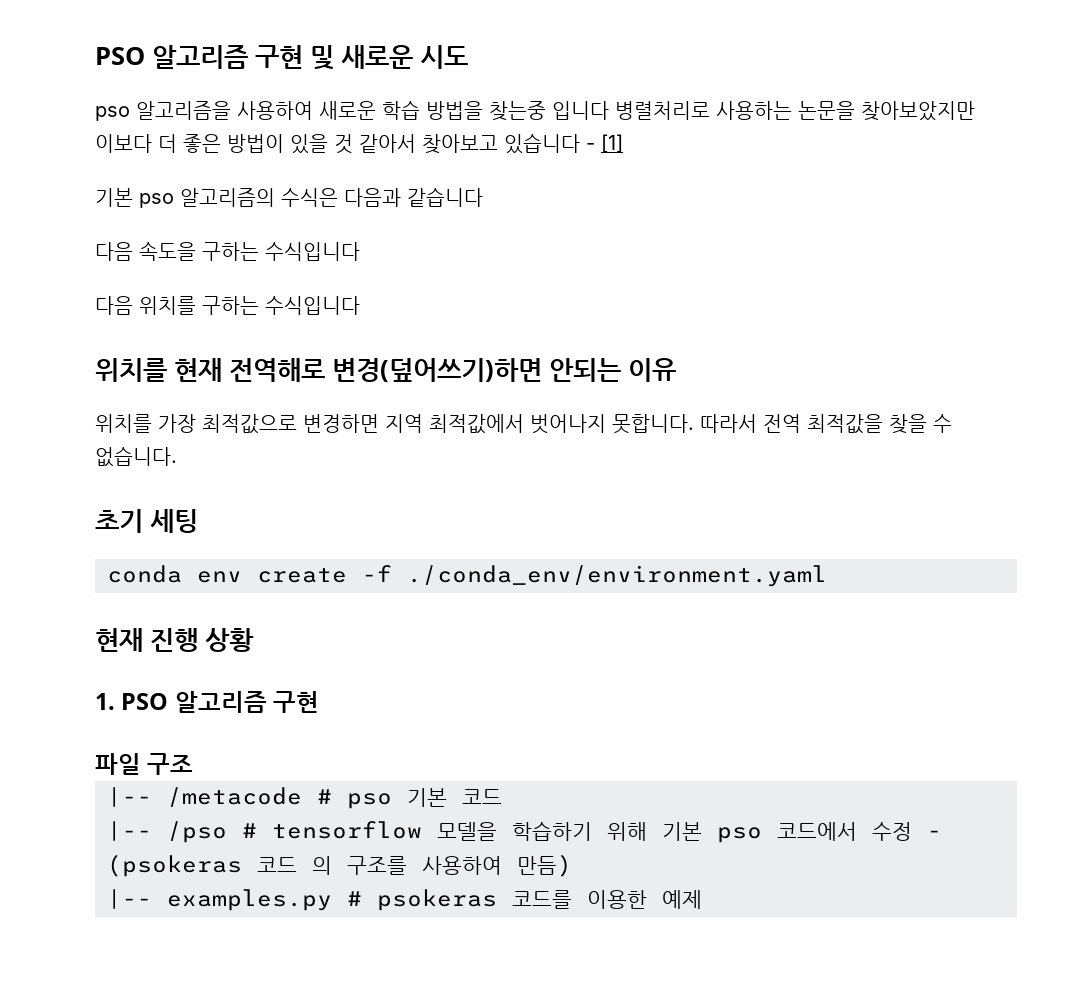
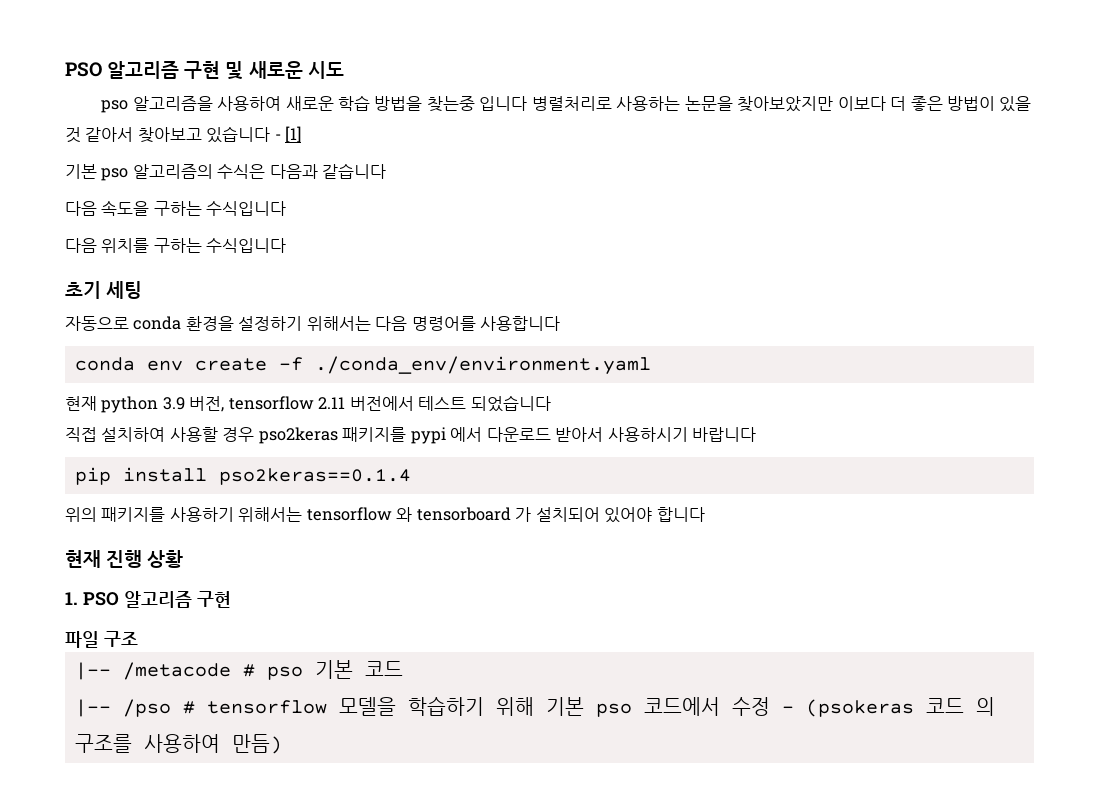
[95,358,676,382] [95,414,952,434] [95,446,177,467] [95,509,198,533] 위치를 현재 전역해로 변경(덮어쓰기)하면 안되는 이유 // 위치를 가장 최적값으로 변경하면 지역 최적값에서 벗어나지 못합니다. 따라서 전역 최적값을 찾을 수 없습니다. // 초기 세팅 -> [65,281,143,299] [65,316,561,331] 초기 세팅 // 자동으로 conda 환경을 설정하기 위해서는 다음 명령어를 사용합니다
(827, 576) none -> [65,395,551,413] [65,427,757,444] [74,467,411,485] [65,507,705,523] // 현재 python 3.9 버전, tensorflow 2.11 버전에서 테스트 되었습니다 // 직접 설치하여 사용할 경우 pso2keras 패키지를 pypi 에서 다운로드 받아서 사용하시기 바랍니다 // pip install pso2keras==0.1.4 // 위의 패키지를 사용하기 위해서는 tensorflow 와 tensorboard 가 설치되어 있어야 합니다
[107,889,702,911] // |-- examples.py # psokeras 코드를 이용한 예제 -> (282, 744) none

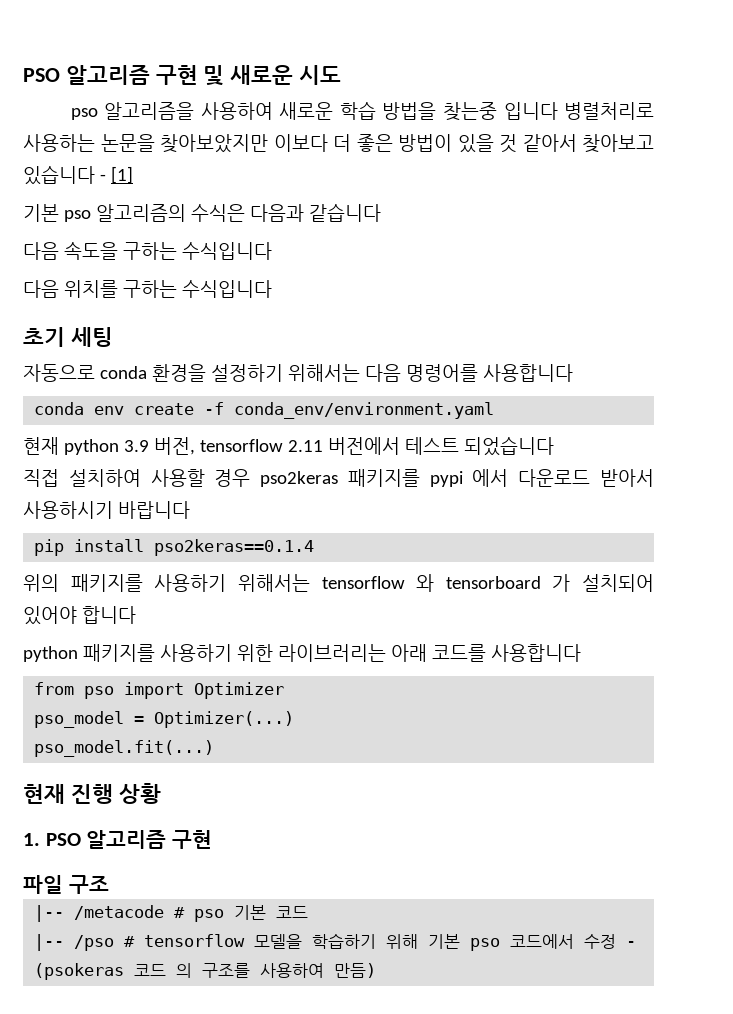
[314,356,651,375] ./conda_env/environment.yaml -> [234,402,495,419] conda_env/environment.yaml
(705, 514) none -> [23,644,581,662] [34,682,285,699] [34,711,295,728] [34,740,215,757] // python 패키지를 사용하기 위한 라이브러리는 아래 코드를 사용합니다 // from pso import Optimizer // pso_model = Optimizer(...) // pso_model.fit(...)

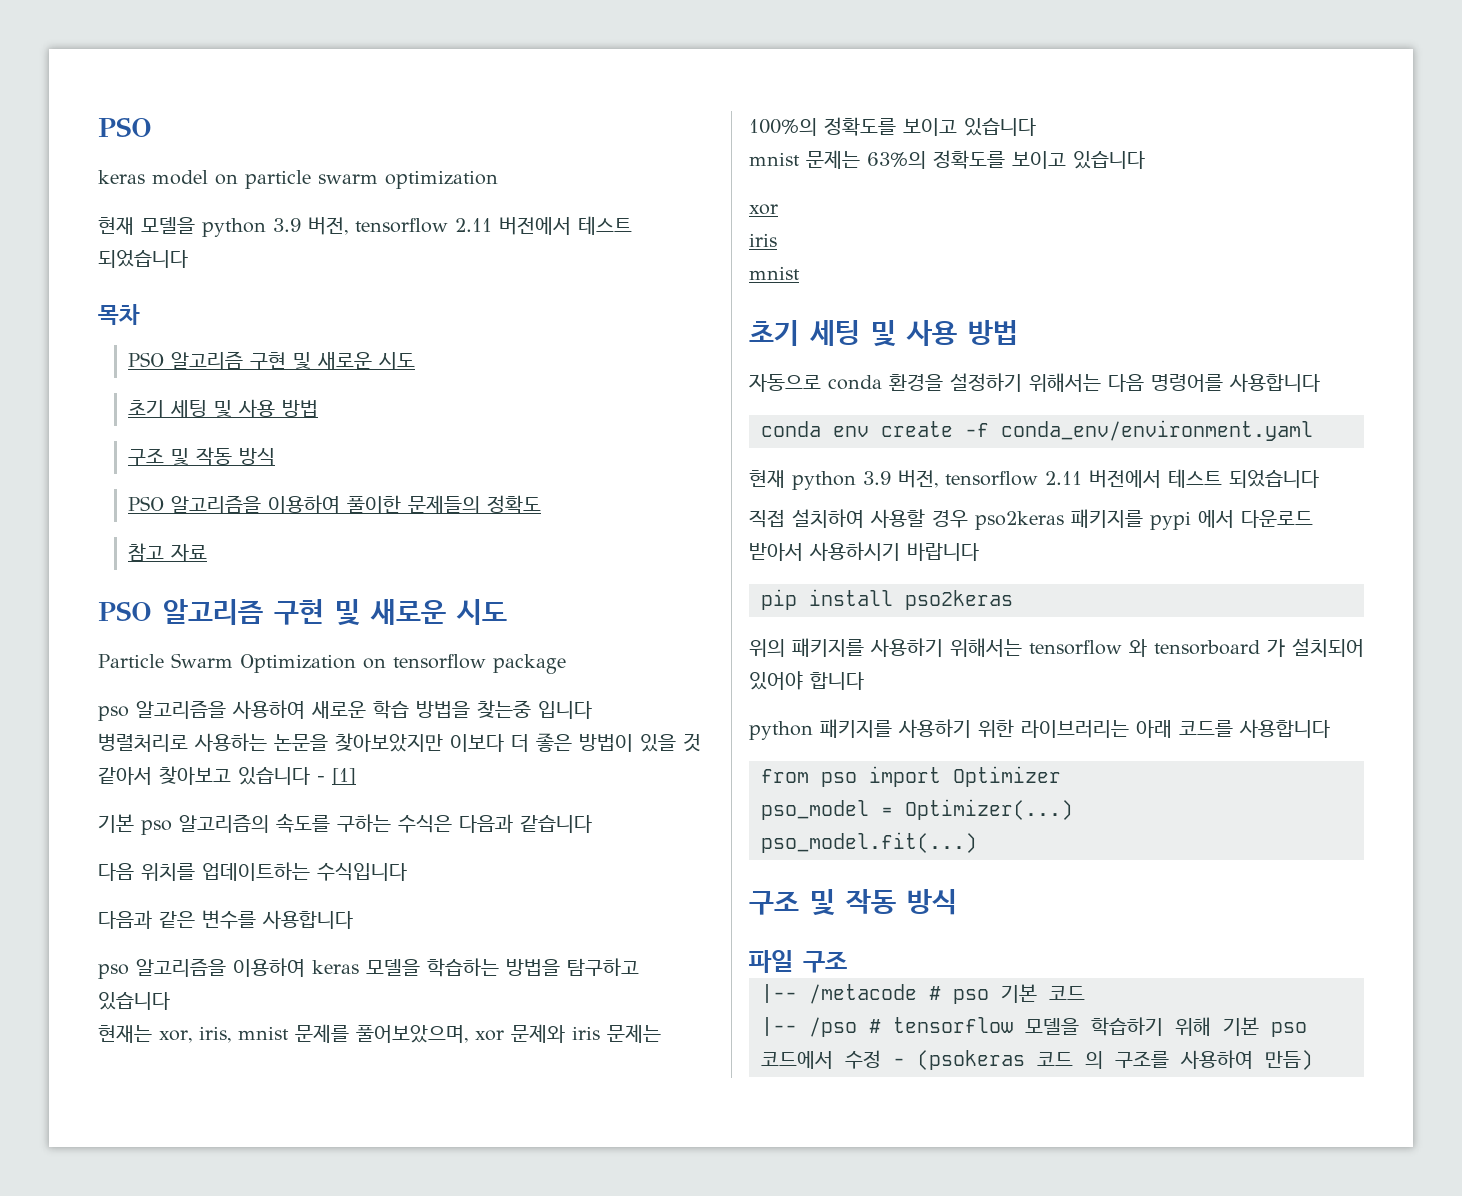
[23,65,342,86] PSO 알고리즘 구현 및 새로운 시도 -> [98,117,152,137] [98,170,498,189] [98,216,632,237] [98,250,188,268] [98,304,140,325] [128,351,416,370] [128,399,319,418] [128,447,276,466] [128,495,542,514] [128,543,208,562] [98,599,507,626] [98,653,566,674] PSO // keras model on particle swarm optimization // 현재 모델을 python 3.9 버전, tensorflow 2.11 버전에서 테스트 되었습니다 // 목차 // PSO 알고리즘 구현 및 새로운 시도 // 초기 세팅 및 사용 방법 // 구조 및 작동 방식 // PSO 알고리즘을 이용하여 풀이한 문제들의 정확도 // 참고 자료 // PSO 알고리즘 구현 및 새로운 시도 // Particle Swarm Optimization on tensorflow package
(558, 111) none -> (592, 710) //
(186, 213) none -> [276,813,391,833] 속도를 구하는
[63,241,272,260] [23,280,272,298] [23,327,113,347] 속도을 구하는 수식입니다 // 다음 위치를 구하는 수식입니다 // 초기 세팅 -> [141,862,407,881] [98,910,353,929] [98,958,639,979] [98,992,170,1010] [98,1024,661,1043] [749,117,1036,136] [749,150,1145,169] [749,204,778,215] [749,233,777,247] [749,266,800,280] [749,320,1018,347] 위치를 업데이트하는 수식입니다 // 다음과 같은 변수를 사용합니다 // pso 알고리즘을 이용하여 keras 모델을 학습하는 방법을 탐구하고 있습니다 // 현재는 xor, iris, mnist 문제를 풀어보았으며, xor 문제와 iris 문제는 100%의 정확도를 보이고 있습니다 // mnist 문제는 63%의 정확도를 보이고 있습니다 // xor // iris // mnist // 초기 세팅 및 사용 방법
[154,539,315,556] pso2keras==0.1.4 -> [905,590,1013,610] pso2keras
[23,783,161,804] [23,830,212,849] 현재 진행 상황 // 1. PSO 알고리즘 구현 -> [749,889,957,916] 구조 및 작동 방식

